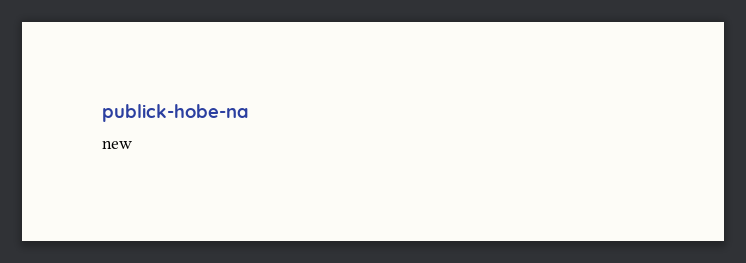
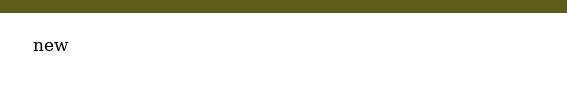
[102,104,249,122] publick-hobe-na // -> (33, 46) none

